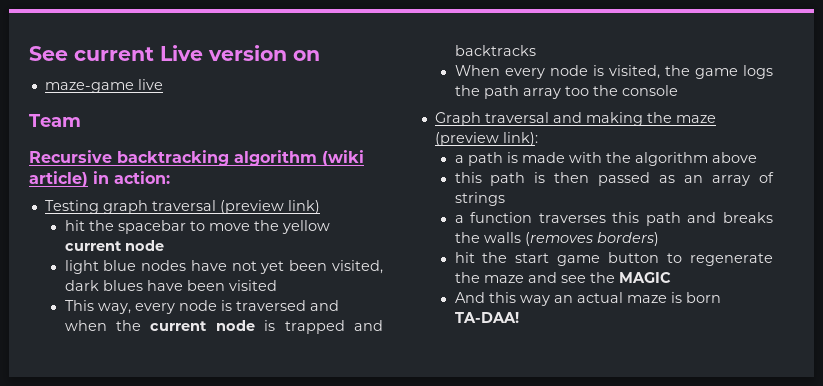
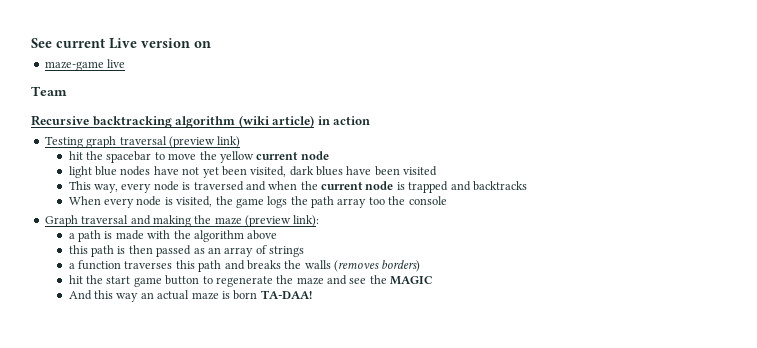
[114,171,170,184] action: -> [333,116,371,125] action

